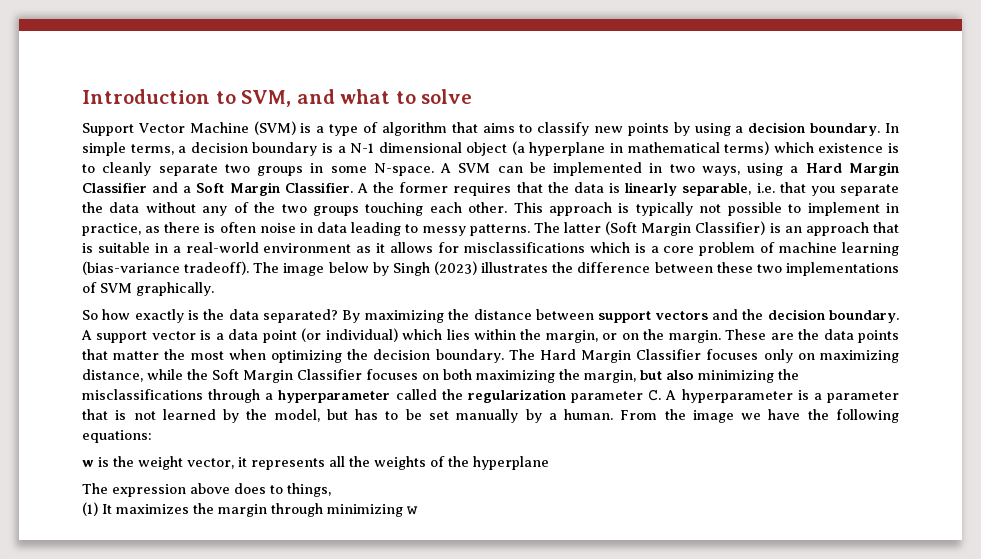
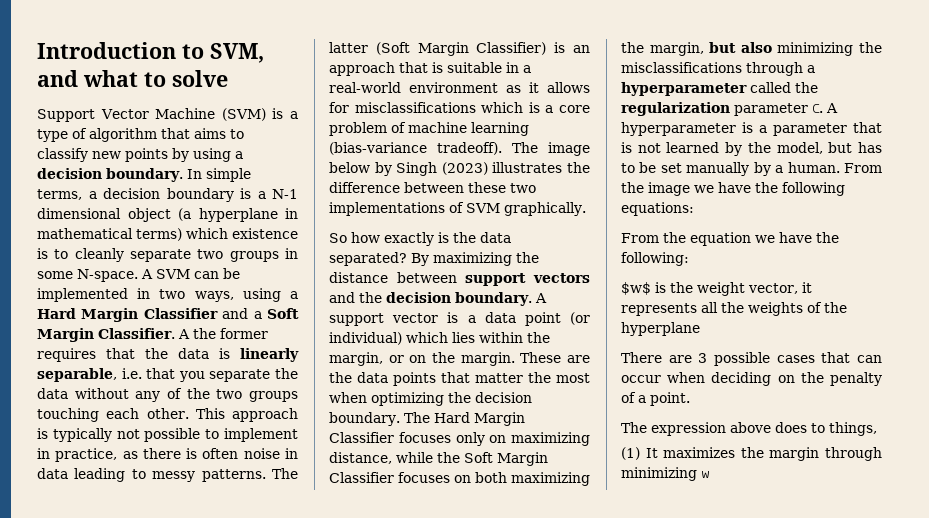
[82,460,94,467] w -> [621,232,839,246] [621,252,689,266] [621,282,651,295] From the equation we have the following: // $w$
(549, 463) none -> [621,352,882,366] [621,372,882,386] [621,392,690,406] // There are 3 possible cases that can occur when deciding on the penalty of a point.

